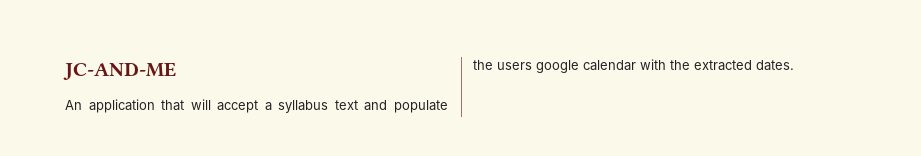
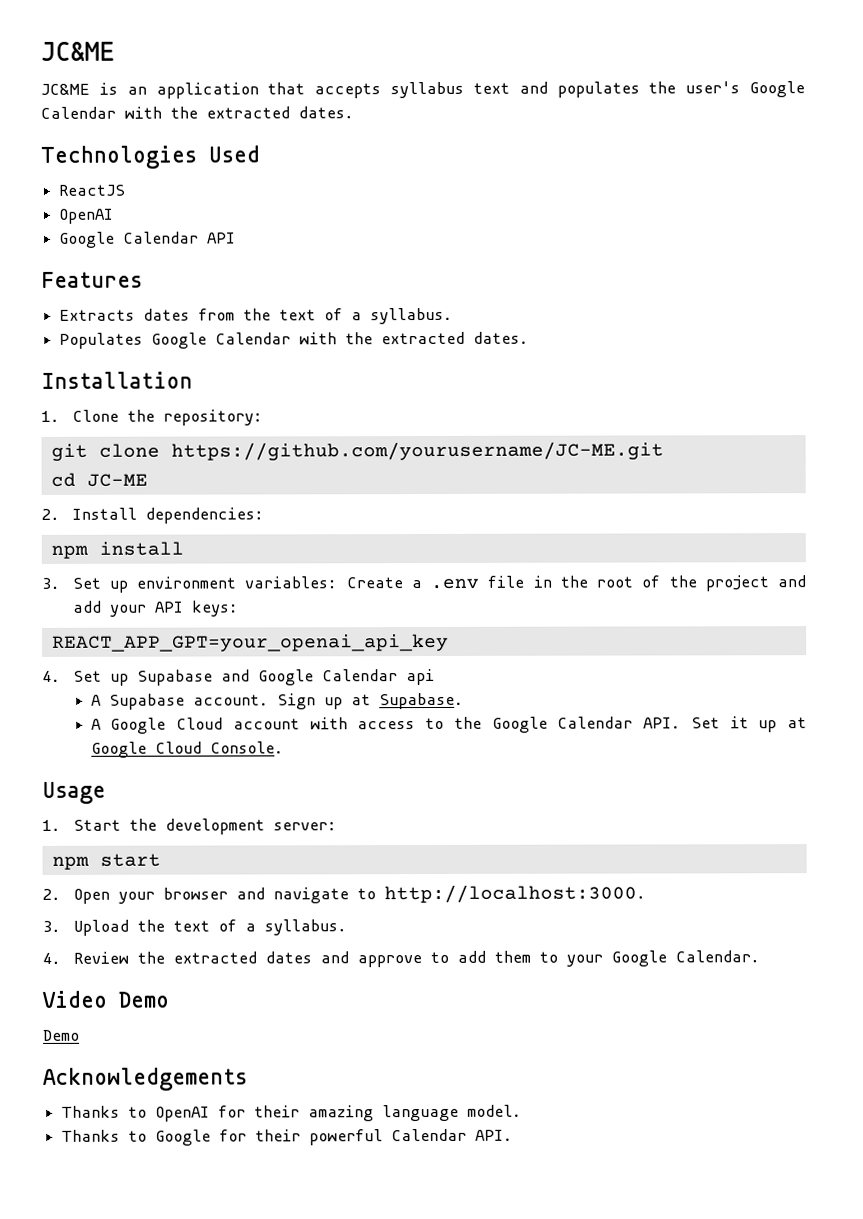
[63,62,176,80] [65,99,448,113] [473,59,794,73] JC-AND-ME // An application that will accept a syllabus text and populate the users google calendar with the extracted dates. -> [40,41,115,61] [40,81,806,99] [40,106,354,119] [40,145,260,169] [58,184,126,196] [59,208,115,224] [59,231,237,248] [41,271,143,288] [59,307,454,325] [59,331,530,349] [41,371,193,389] [41,409,263,426] [50,441,664,461] [50,472,148,487] [41,507,264,524] [50,541,184,559] [41,575,806,593] [71,600,239,617] [51,633,449,652] [42,668,435,686] [90,692,464,710] [90,716,807,734] [90,741,284,758] [42,781,106,804] [42,818,337,835] [51,853,161,870] [42,884,646,904] [42,919,347,936] [42,950,760,968] [42,990,169,1008] [43,1029,80,1041] [43,1067,248,1091] [61,1104,523,1122] [61,1128,514,1146] JC&ME // JC&ME is an application that accepts syllabus text and populates the user's Google Calendar with the extracted dates. // Technologies Used // ReactJS // OpenAI // Google Calendar API // Features // Extracts dates from the text of a syllabus. // Populates Google Calendar with the extracted dates. // Installation // 1. Clone the repository: // git clone https://github.com/yourusername/JC-ME.git // cd JC-ME // 2. Install dependencies: // npm install // 3. Set up environment variables: Create a .env file in the root of the project and add your API keys: // REACT_APP_GPT=your_openai_api_key // 4. Set up Supabase and Google Calendar api // A Supabase account. Sign up at Supabase. // A Google Cloud account with access to the Google Calendar API. Set it up at Google Cloud Console. // Usage // 1. Start the development server: // npm start // 2. Open your browser and navigate to http://localhost:3000. // 3. Upload the text of a syllabus. // 4. Review the extracted dates and approve to add them to your Google Calendar. // Video Demo // Demo // Acknowledgements // Thanks to OpenAI for their amazing language model. // Thanks to Google for their powerful Calendar API.

